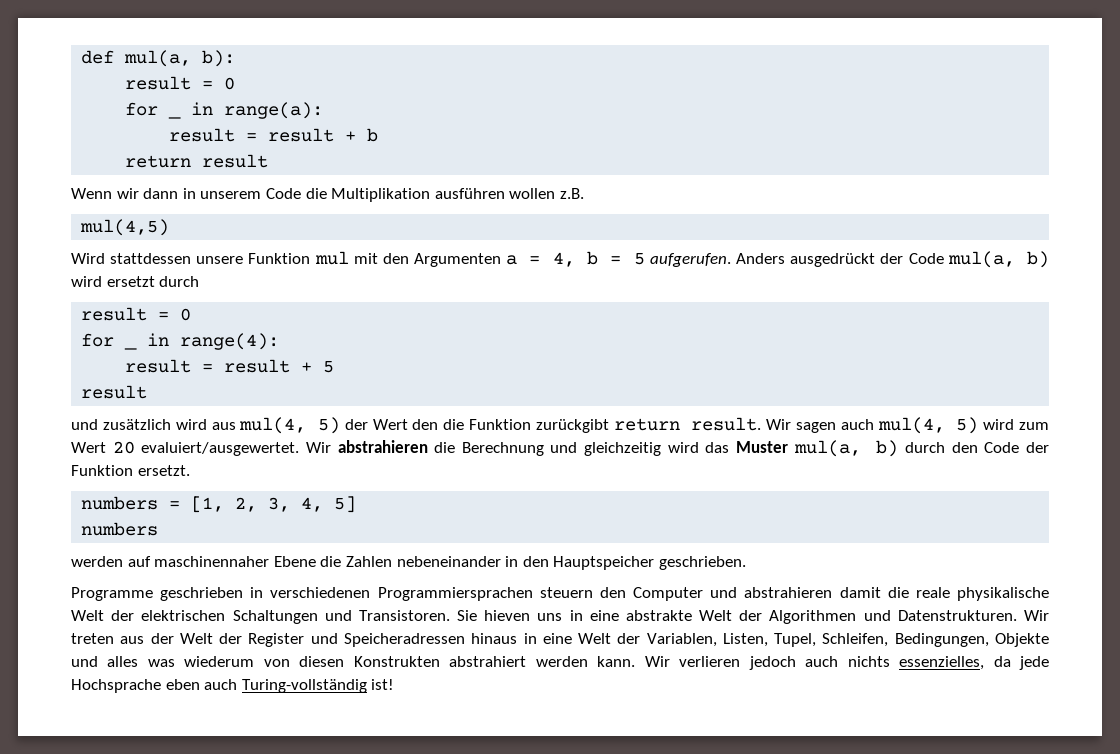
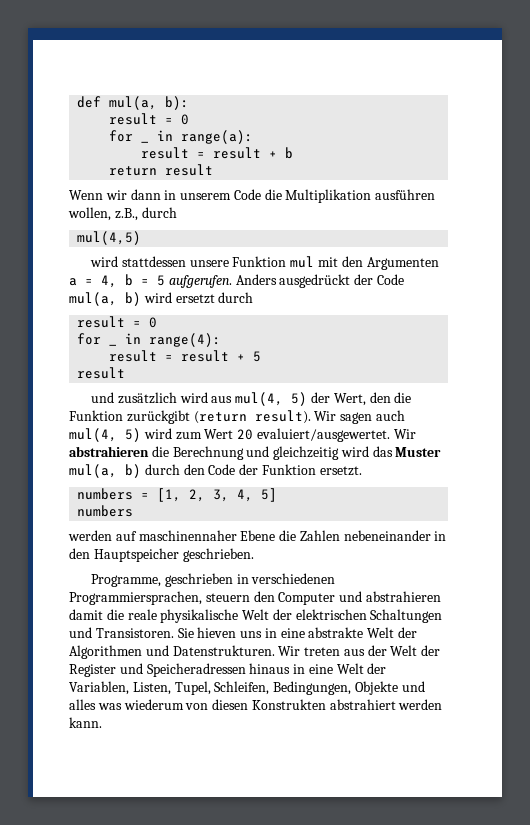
[509,188,584,199] wollen z.B. -> [68,207,177,221] wollen, z.B., durch
[71,253,105,264] Wird -> [90,256,119,267] wird
[372,419,408,430] Wert -> [333,393,366,406] Wert,
[613,417,762,431] return result. -> [193,410,311,424] (return result).
[71,587,153,601] Programme -> [91,574,162,587] Programme,
[377,587,533,601] Programmiersprachen -> [69,591,202,605] Programmiersprachen,
[644,656,1050,670] [71,679,395,693] Wir verlieren jedoch auch nichts essenzielles, da jede Hochsprache eben auch Turing-vollständig ist! -> (102, 722) none

